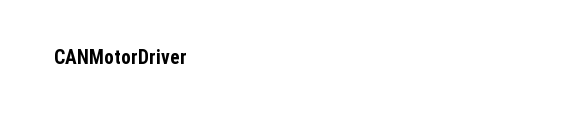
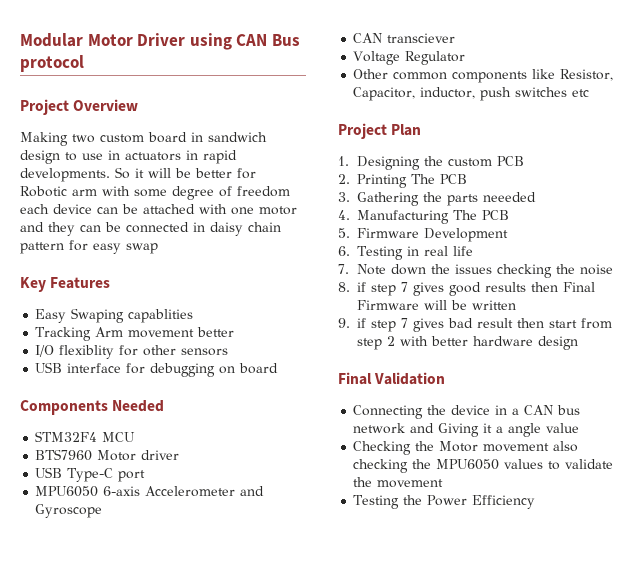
[54,49,187,64] CANMotorDriver -> [20,33,300,50] [20,55,84,72] [20,99,139,115] [20,132,267,146] [20,150,237,164] [20,167,256,182] [20,186,290,200] [20,204,297,215] [20,222,281,236] [20,240,158,254] [20,277,111,292] [35,308,194,323] [35,327,235,341] [35,345,229,359] [35,362,279,377] [20,400,165,415] [35,431,136,442] [35,449,180,461] [35,467,146,482] [35,486,265,497] [35,504,103,518] [353,33,456,43] [353,51,466,65] [353,69,614,83] [353,87,590,101] [338,123,422,139] [338,156,524,170] [338,174,467,188] [338,192,536,206] [338,210,509,224] [338,228,508,242] [338,246,473,260] [338,264,613,278] [338,282,595,296] [357,300,516,310] [338,318,612,332] [357,336,578,350] [338,372,446,385] [353,405,581,419] [353,423,580,437] [353,441,579,455] [353,459,614,473] [353,477,444,488] [353,495,536,509] Modular Motor Driver using CAN Bus protocol // Project Overview // Making two custom board in sandwich design to use in actuators in rapid developments. So it will be better for Robotic arm with some degree of freedom each device can be attached with one motor and they can be connected in daisy chain pattern for easy swap // Key Features // Easy Swaping capablities // Tracking Arm movement better // I/O flexiblity for other sensors // USB interface for debugging on board // Components Needed // STM32F4 MCU // BTS7960 Motor driver // USB Type-C port // MPU6050 6-axis Accelerometer and Gyroscope // CAN transciever // Voltage Regulator // Other common components like Resistor, Capacitor, inductor, push switches etc // Project Plan // 1. Designing the custom PCB // 2. Printing The PCB // 3. Gathering the parts neeeded // 4. Manufacturing The PCB // 5. Firmware Development // 6. Testing in real life // 7. Note down the issues checking the noise // 8. if step 7 gives good results then Final Firmware will be written // 9. if step 7 gives bad result then start from step 2 with better hardware design // Final Validation // Connecting the device in a CAN bus network and Giving it a angle value // Checking the Motor movement also checking the MPU6050 values to validate the movement // Testing the Power Efficiency

